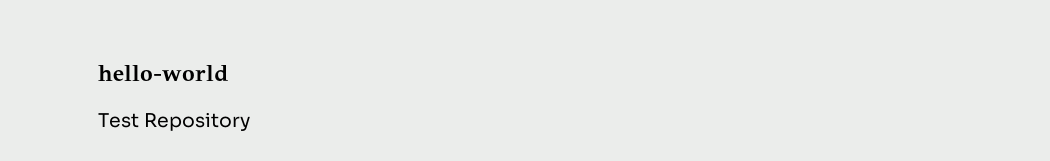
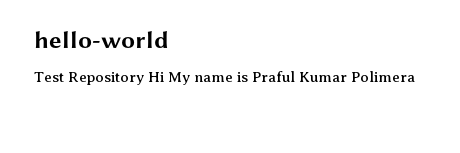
(251, 121) none -> [148,71,416,85] Hi My name is Praful Kumar Polimera

